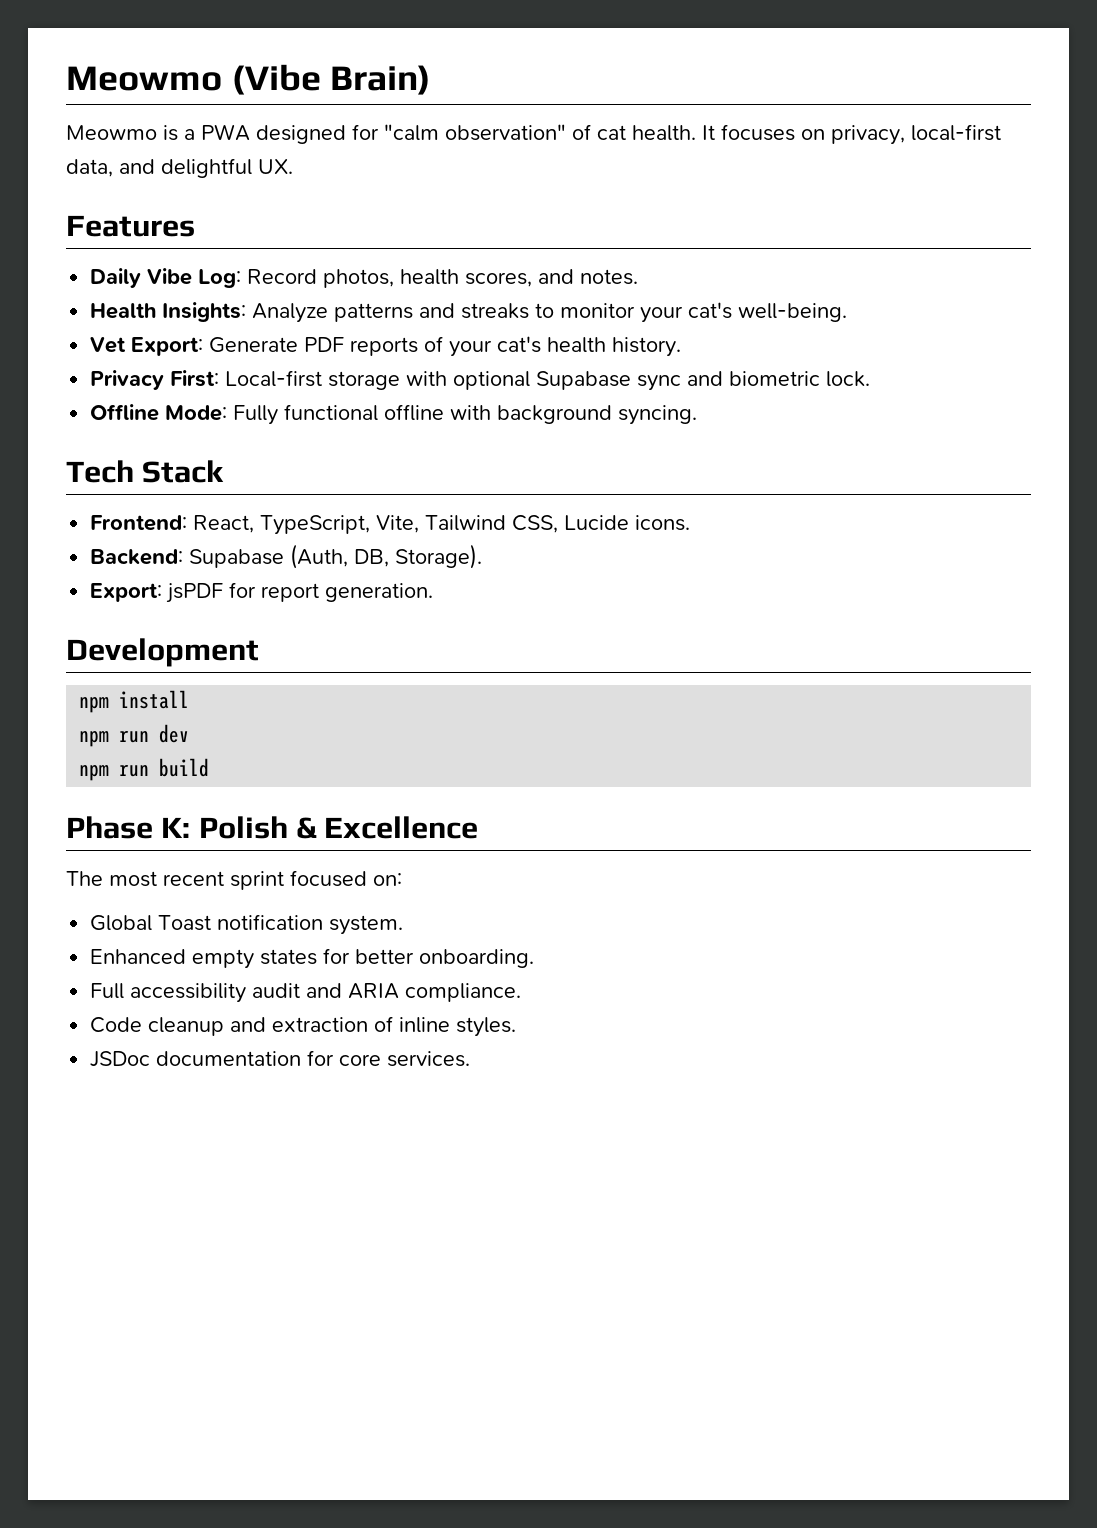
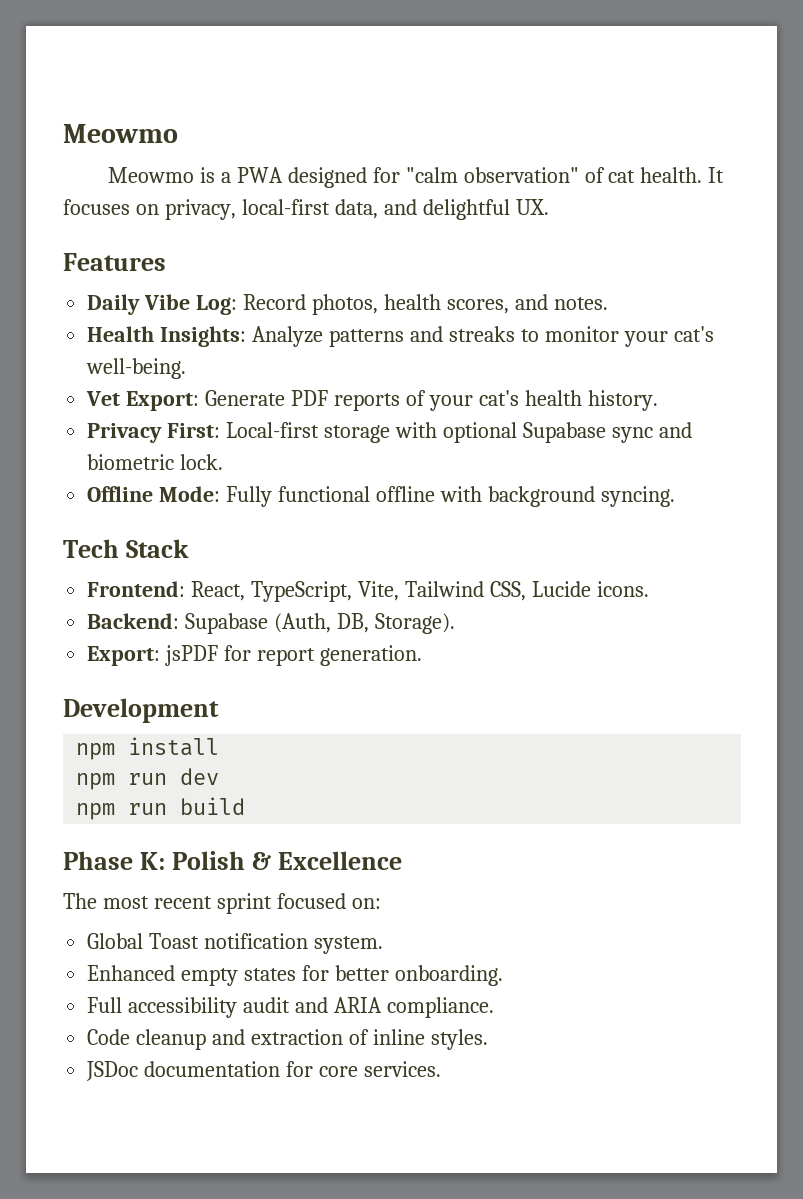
[66,64,432,95] Meowmo (Vibe Brain) -> [63,124,178,143] Meowmo

